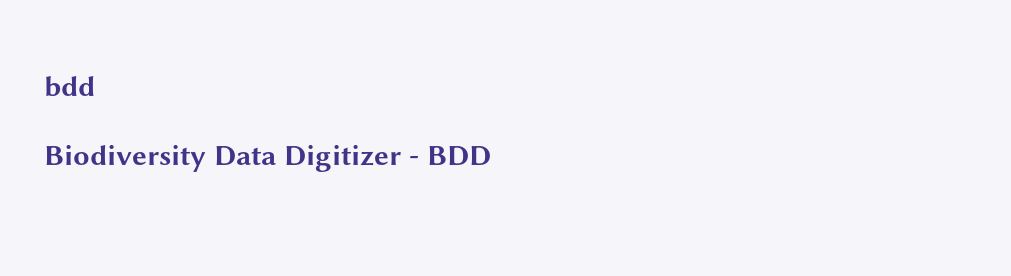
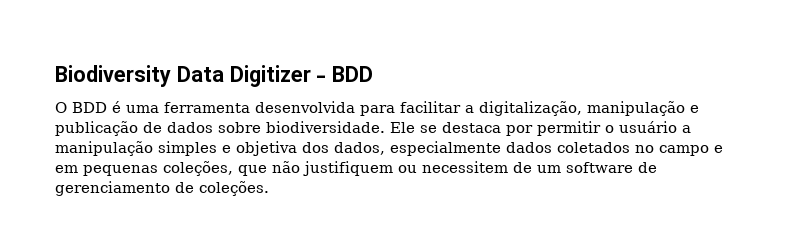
[44,76,95,97] bdd // -> (55, 76) none
(491, 156) none -> [55,101,699,116] [55,121,691,136] [55,141,723,156] [55,161,657,176] [55,181,269,196] // O BDD é uma ferramenta desenvolvida para facilitar a digitalização, manipulação e publicação de dados sobre biodiversidade. Ele se destaca por permitir o usuário a manipulação simples e objetiva dos dados, especialmente dados coletados no campo e em pequenas coleções, que não justifiquem ou necessitem de um software de gerenciamento de coleções.

